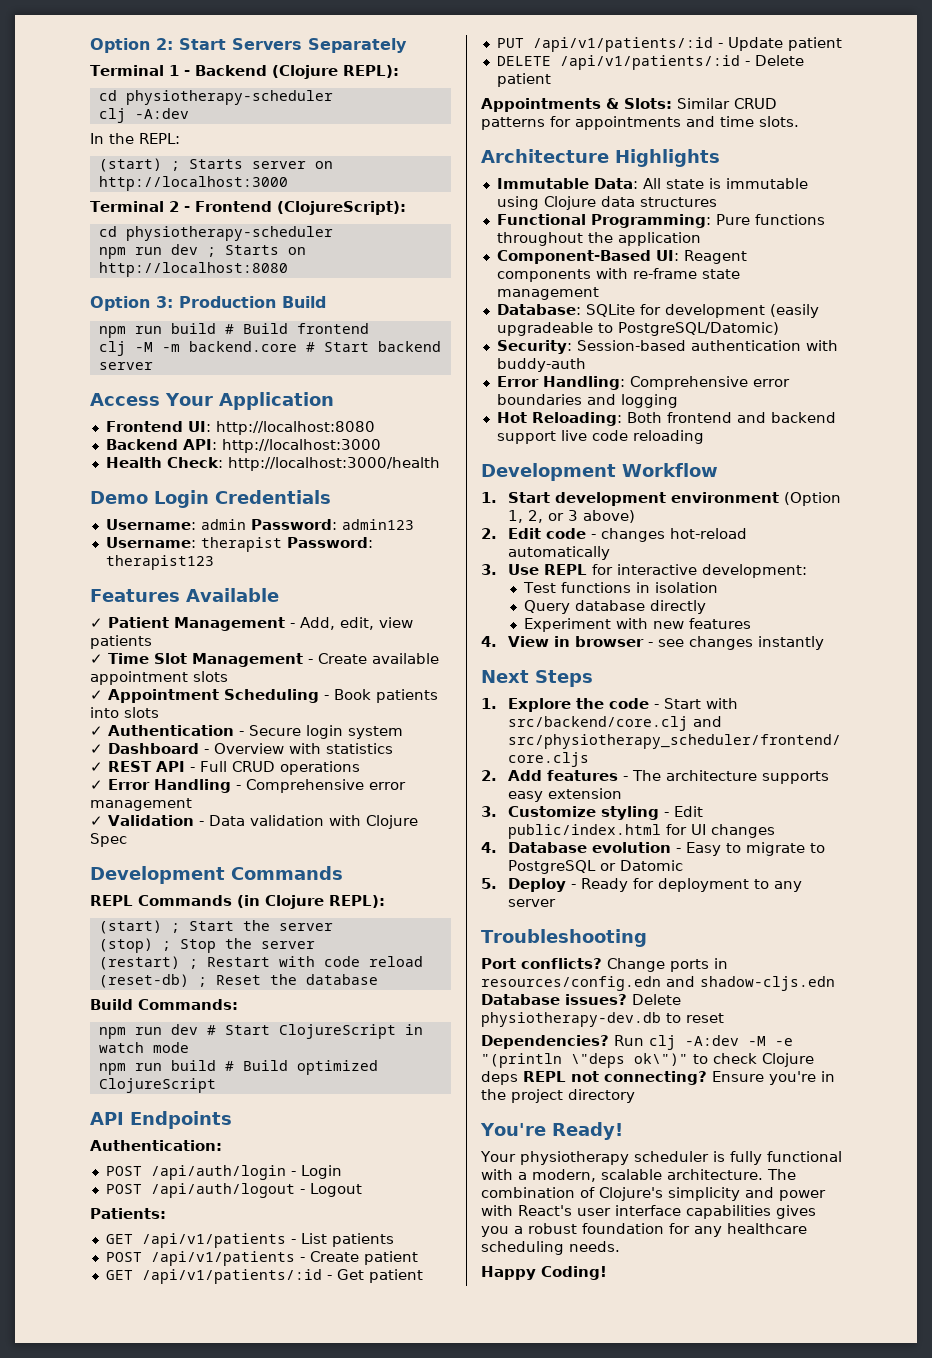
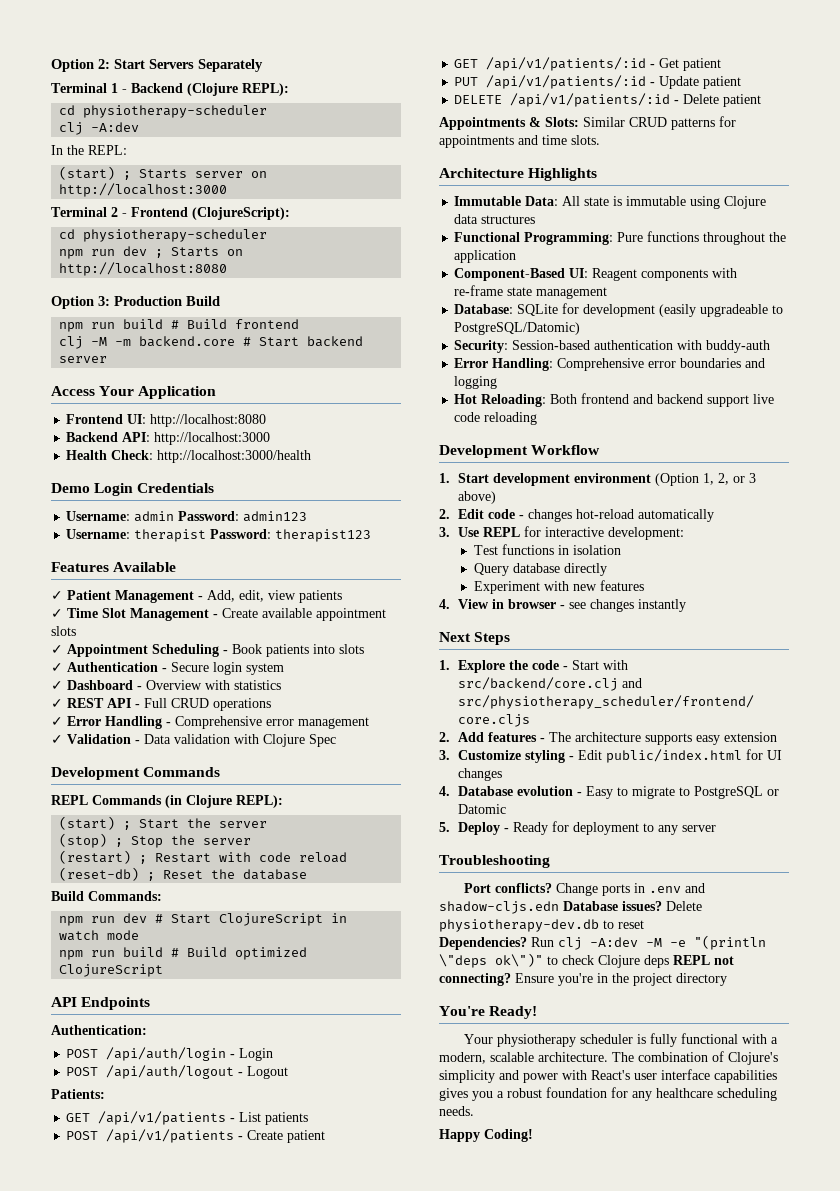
[481,976,661,991] resources/config.edn -> [649,886,682,893] .env

